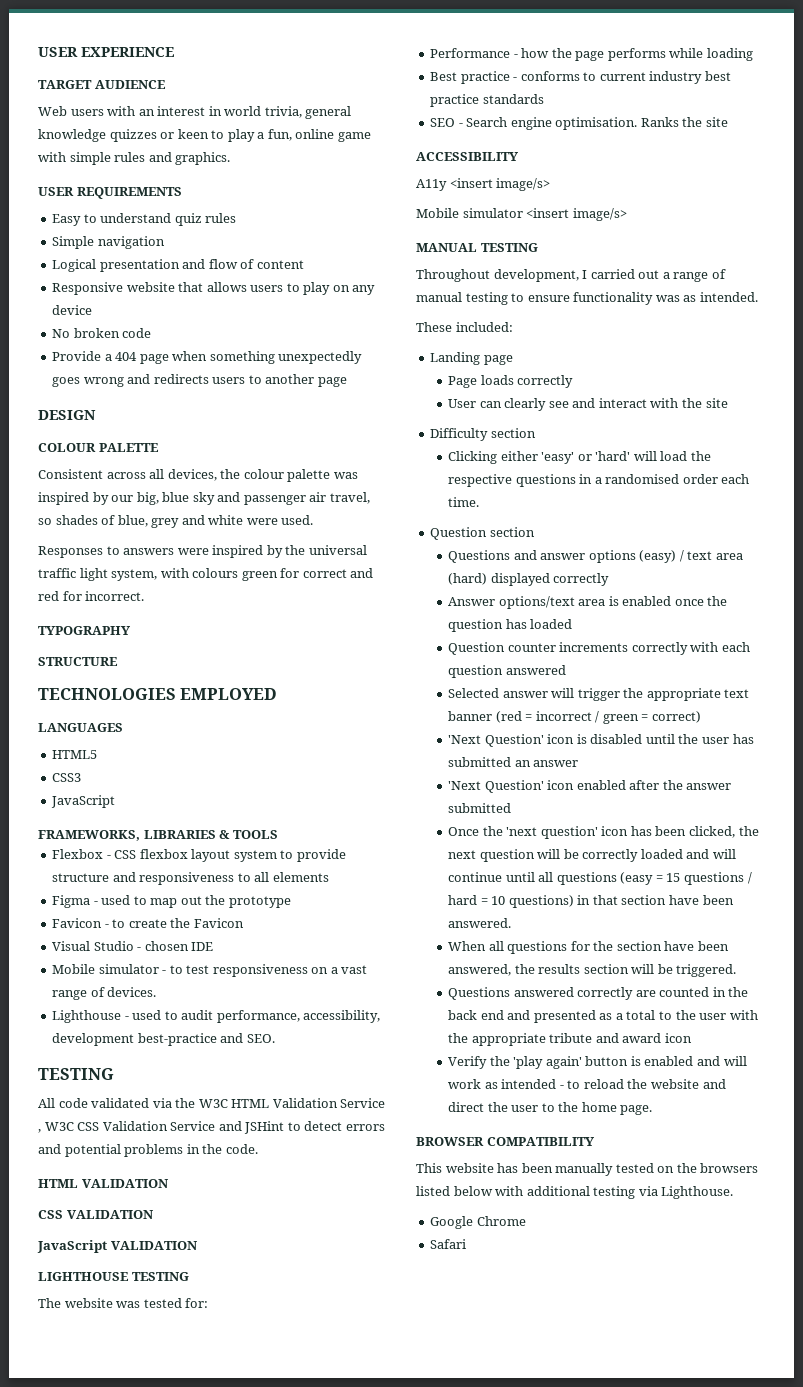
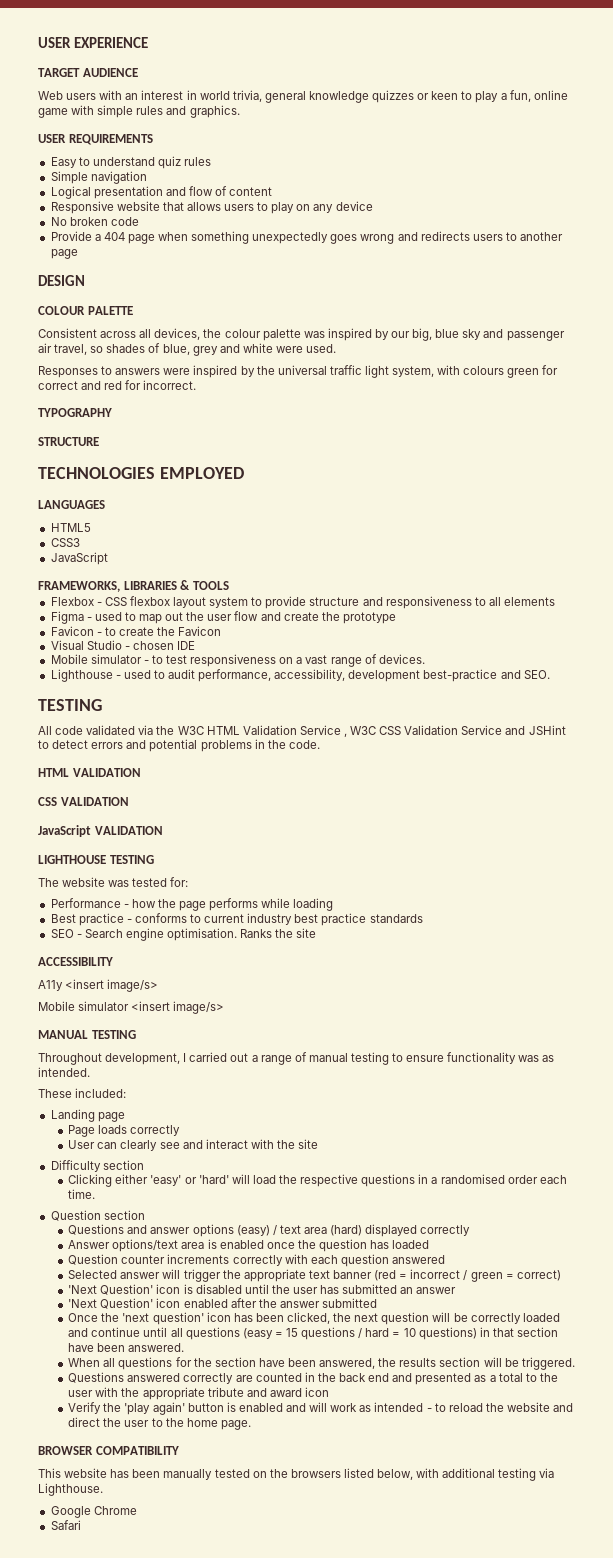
(226, 900) none -> [207,611,340,621] user flow and create the
[713,849,737,859] will -> (89, 1332) none
[453,1186,493,1196] below -> [377,1469,414,1480] below,

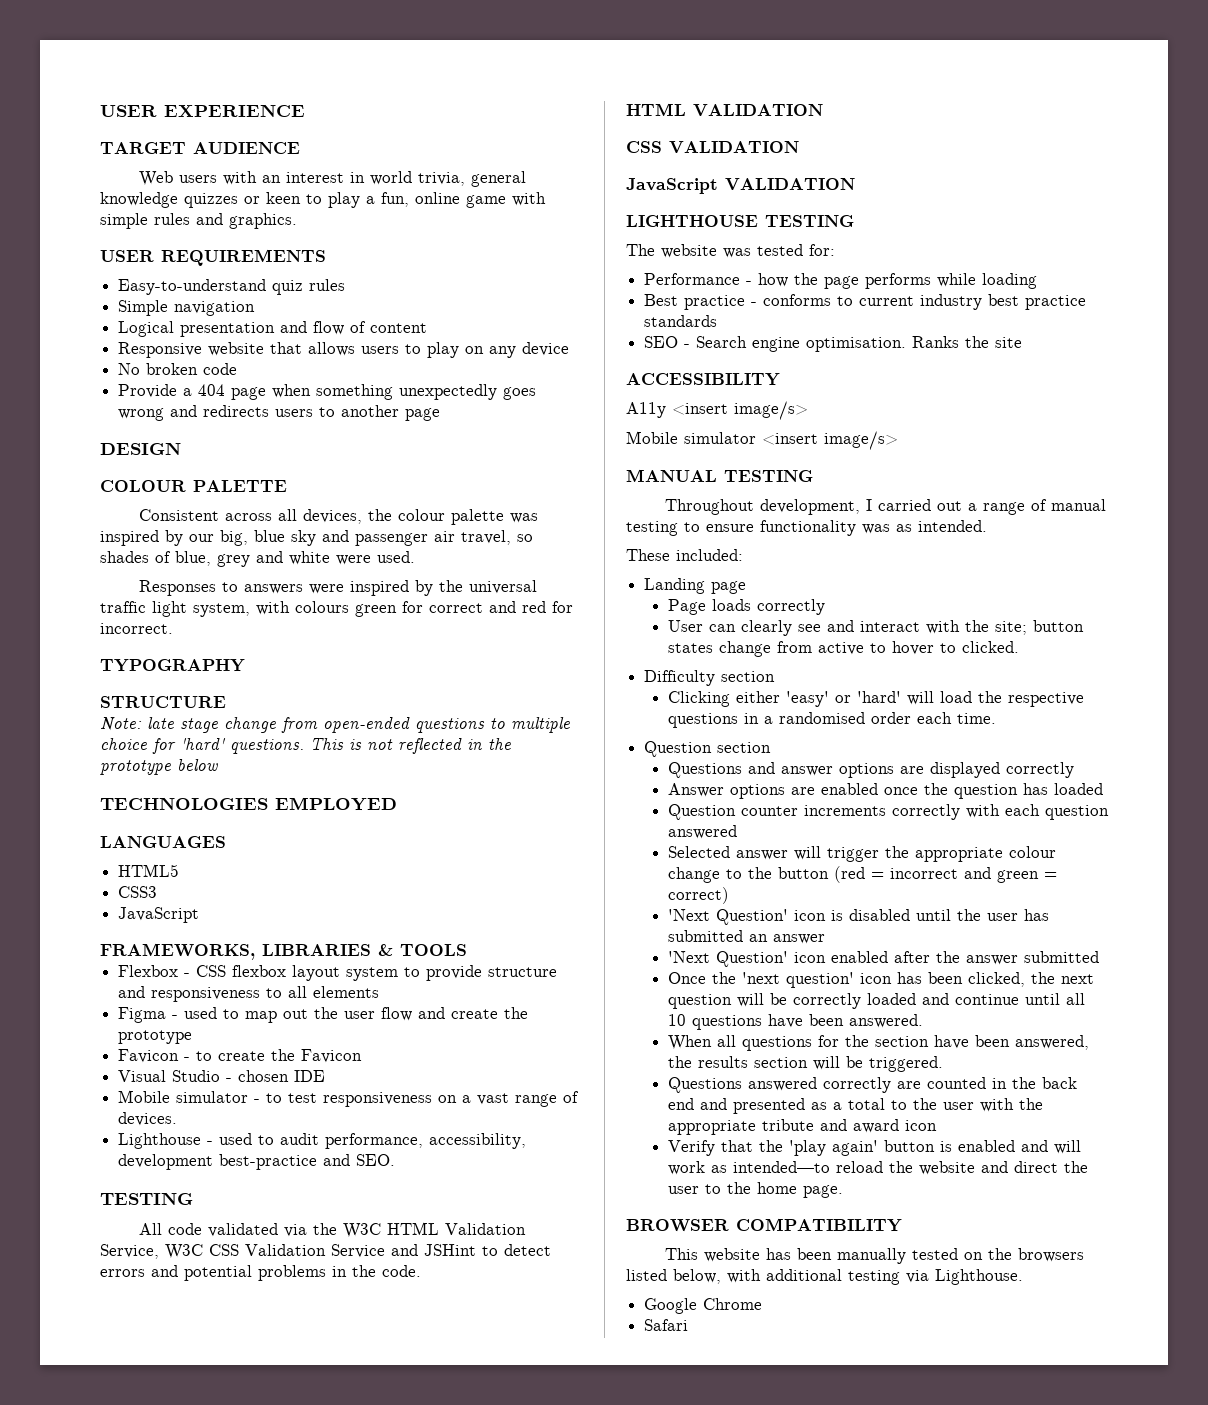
[50,157,155,168] Easy to understand -> [118,279,267,295] Easy-to-understand
(99, 441) none -> [100,717,570,733] [100,738,511,754] [100,759,218,775] // Note: late stage change from open-ended questions to multiple choice for 'hard' questions. This is not reflected in the prototype below
[299,725,347,737] Service , -> [100,1244,159,1259] Service,
[298,1139,319,1149] site -> [994,620,1084,635] [667,641,1019,657] site; button states change from active to hover to clicked.
[236,1225,363,1236] (easy) / text area (hard) -> [899,766,924,774] are
[112,1239,217,1252] options/text area is -> [729,784,815,799] options are
[308,1270,372,1279] text banner -> [1008,846,1056,858] [667,867,829,883] colour change to the button
[463,1270,468,1281] / -> [963,867,991,879] and
[185,1327,558,1340] questions (easy = 15 questions / hard = 10 questions) in that section -> [667,1014,762,1030] 10 questions
(102, 1408) none -> [720,1140,753,1152] that
[374,1402,446,1412] intended - to -> [732,1161,830,1173] intended—to

